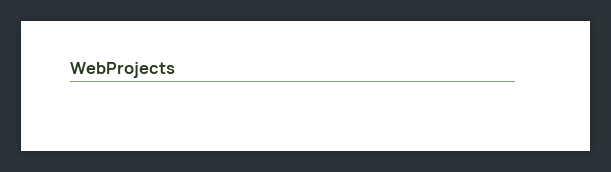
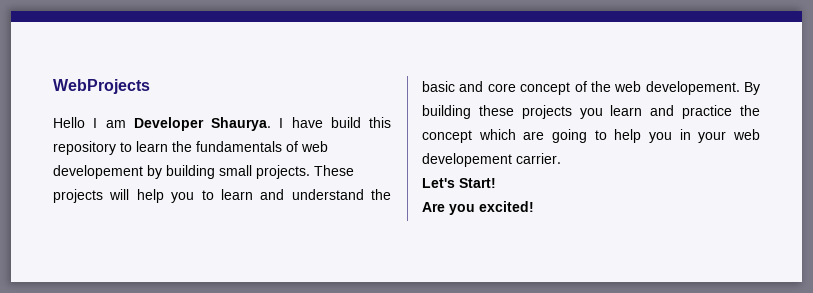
(175, 70) none -> [53,117,391,131] [53,141,328,155] [53,165,354,179] [53,189,391,203] [422,81,760,95] [422,105,760,119] [422,129,760,143] [422,153,561,167] [422,178,496,188] [422,201,534,215] // Hello I am Developer Shaurya. I have build this repository to learn the fundamentals of web developement by building small projects. These projects will help you to learn and understand the basic and core concept of the web developement. By building these projects you learn and practice the concept which are going to help you in your web developement carrier. // Let's Start! // Are you excited!

